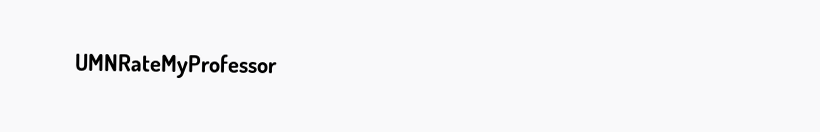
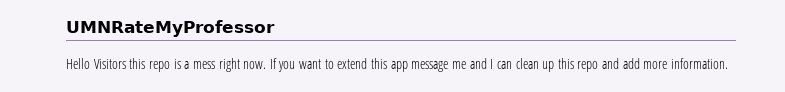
(278, 66) none -> [66,58,729,72] // Hello Visitors this repo is a mess right now. If you want to extend this app message me and I can clean up this repo and add more information.

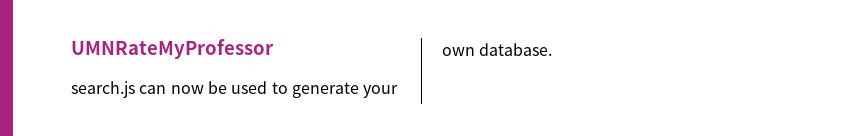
[66,58,729,72] Hello Visitors this repo is a mess right now. If you want to extend this app message me and I can clean up this repo and add more information. -> [71,81,399,98] [442,43,553,56] search.js can now be used to generate your own database.

